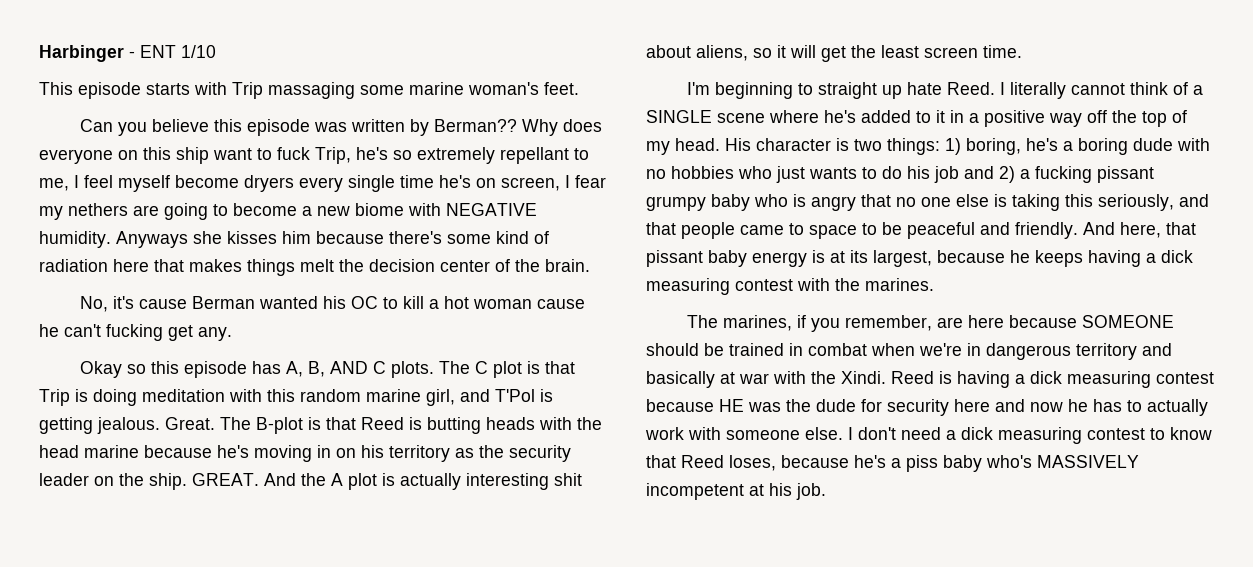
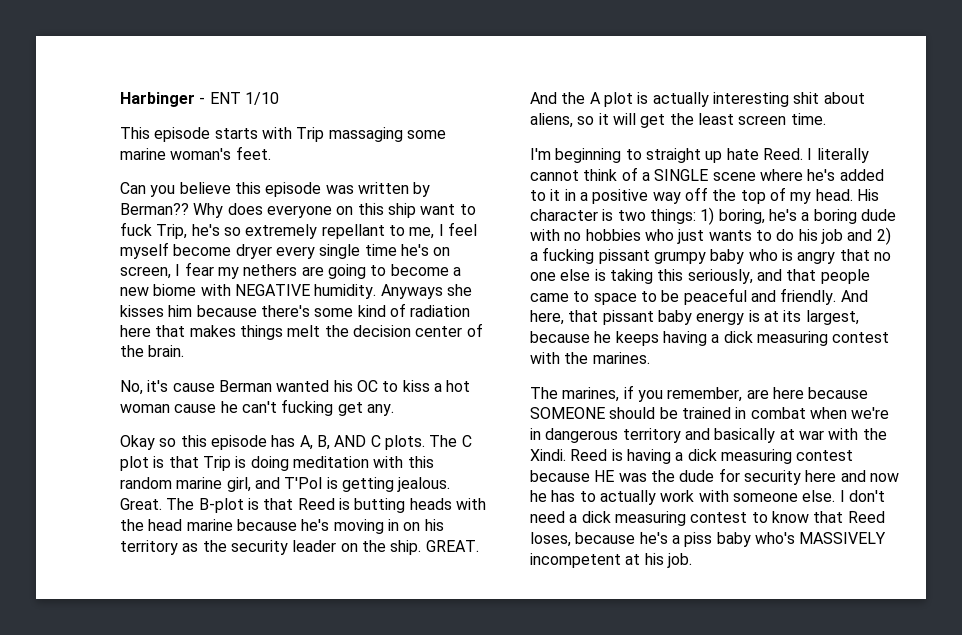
[244,175,294,192] dryers -> [235,244,272,259] dryer
[402,296,424,309] kill -> [402,380,430,392] kiss

